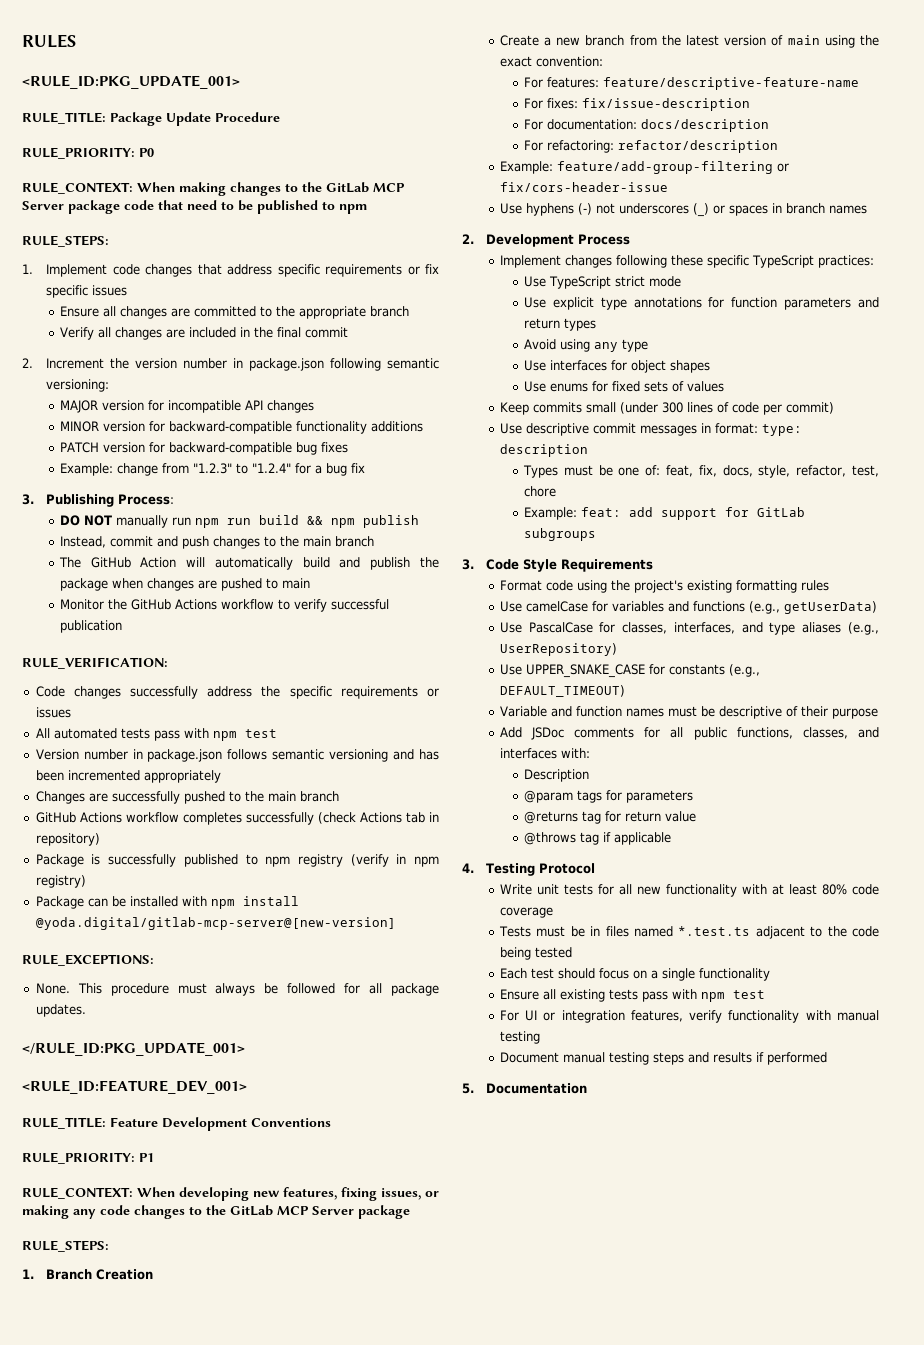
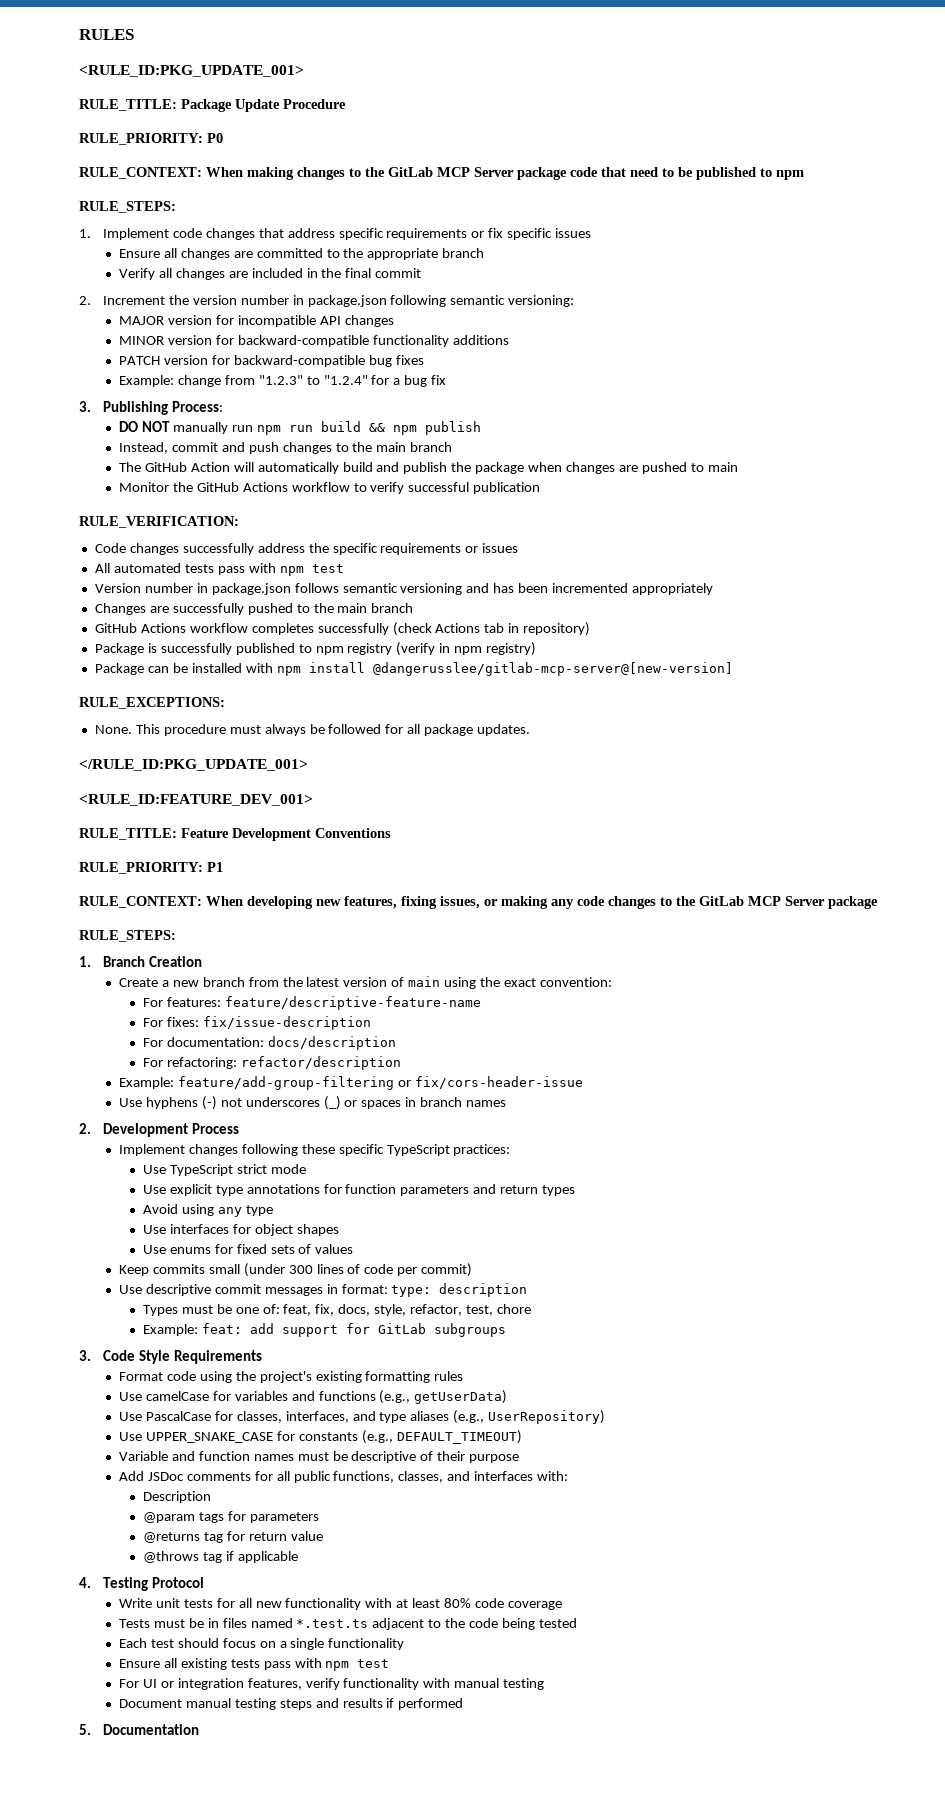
[35,917,396,930] @yoda.digital/gitlab-mcp-server@[new-version] -> [372,662,733,676] @dangerusslee/gitlab-mcp-server@[new-version]

